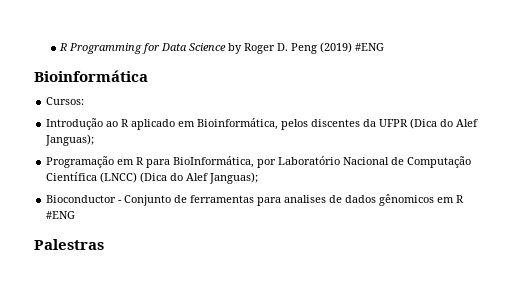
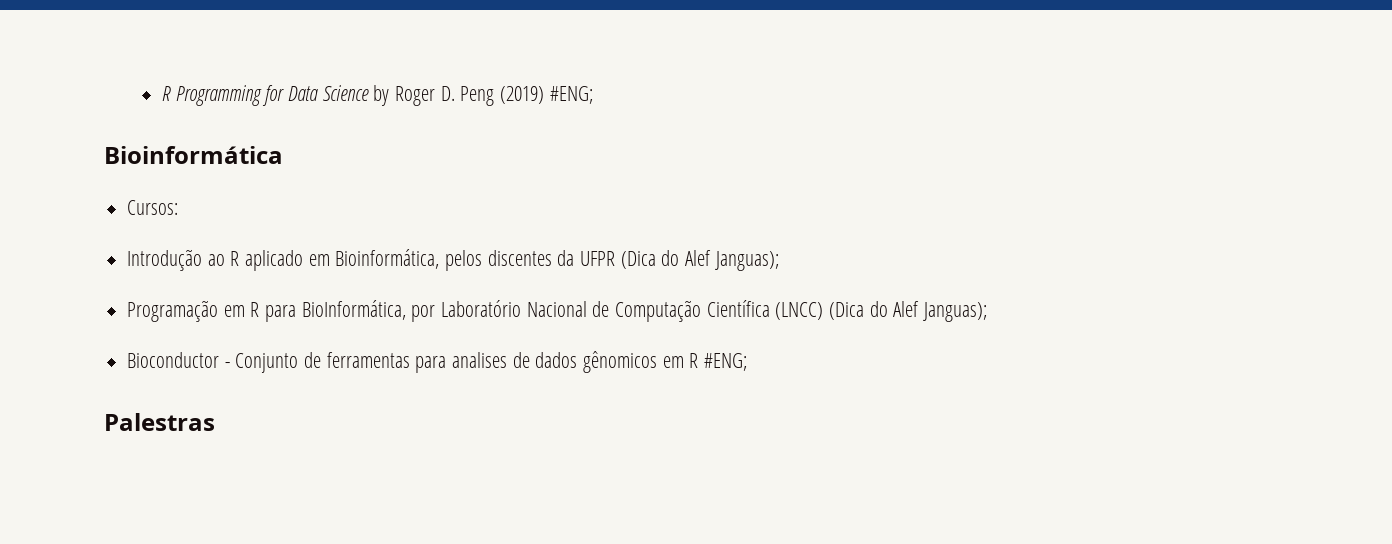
[355,43,385,51] #ENG -> [549,86,593,104] #ENG;
[46,211,76,219] #ENG -> [704,353,748,371] #ENG;

